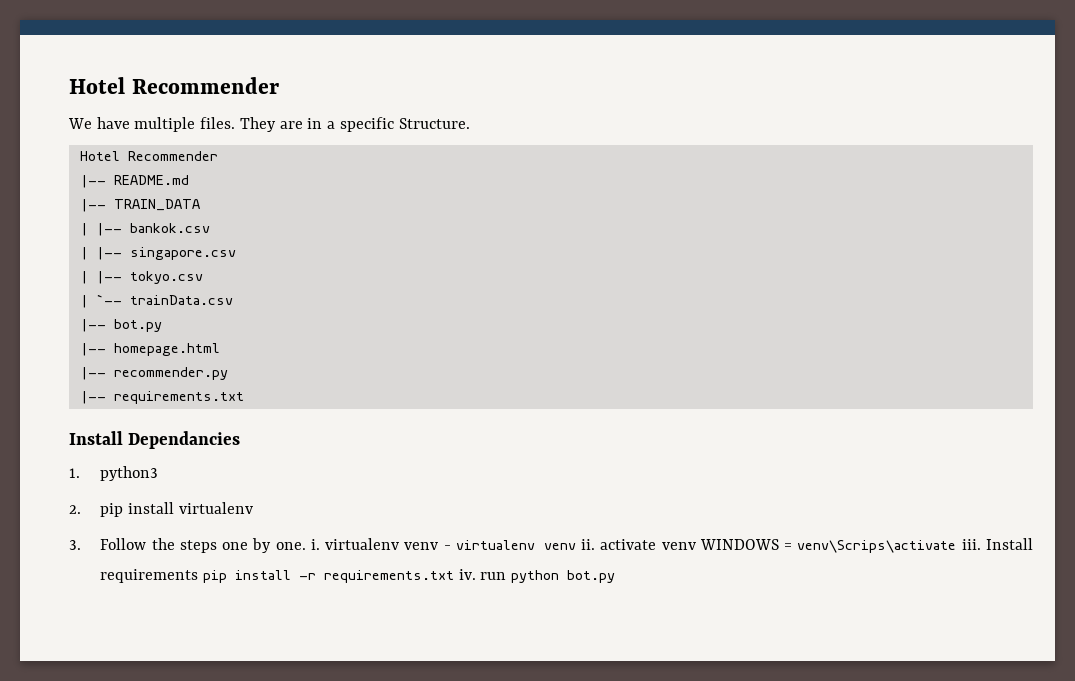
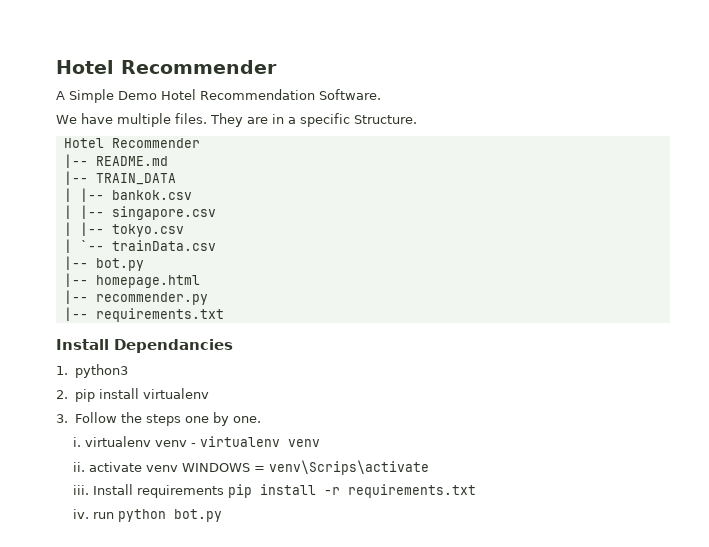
[69,77,279,94] Hotel Recommender -> [56,60,277,74] [56,89,381,103] Hotel Recommender // A Simple Demo Hotel Recommendation Software.
(306, 546) none -> (261, 419) //
(576, 546) none -> (321, 443) //
(957, 546) none -> (430, 467) //
(454, 576) none -> (477, 491) //

